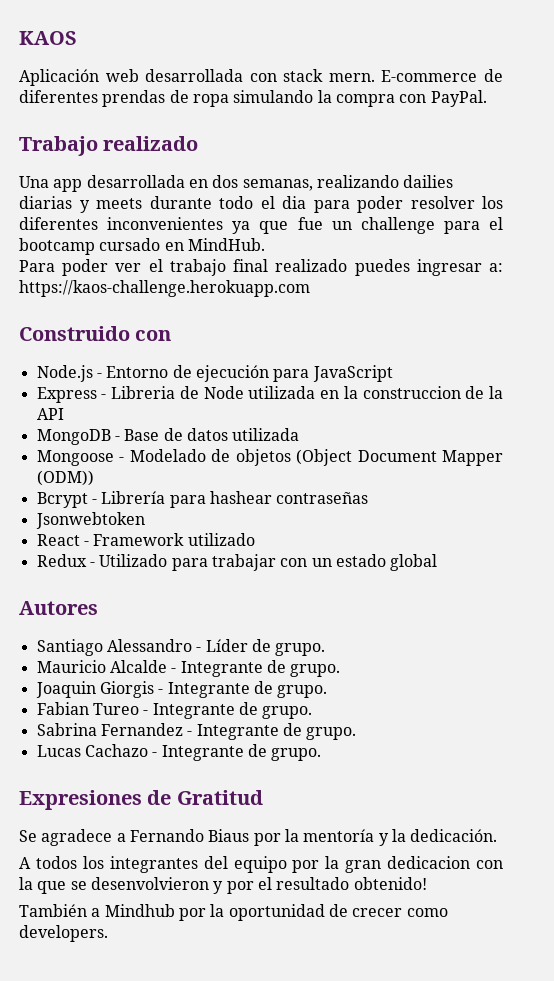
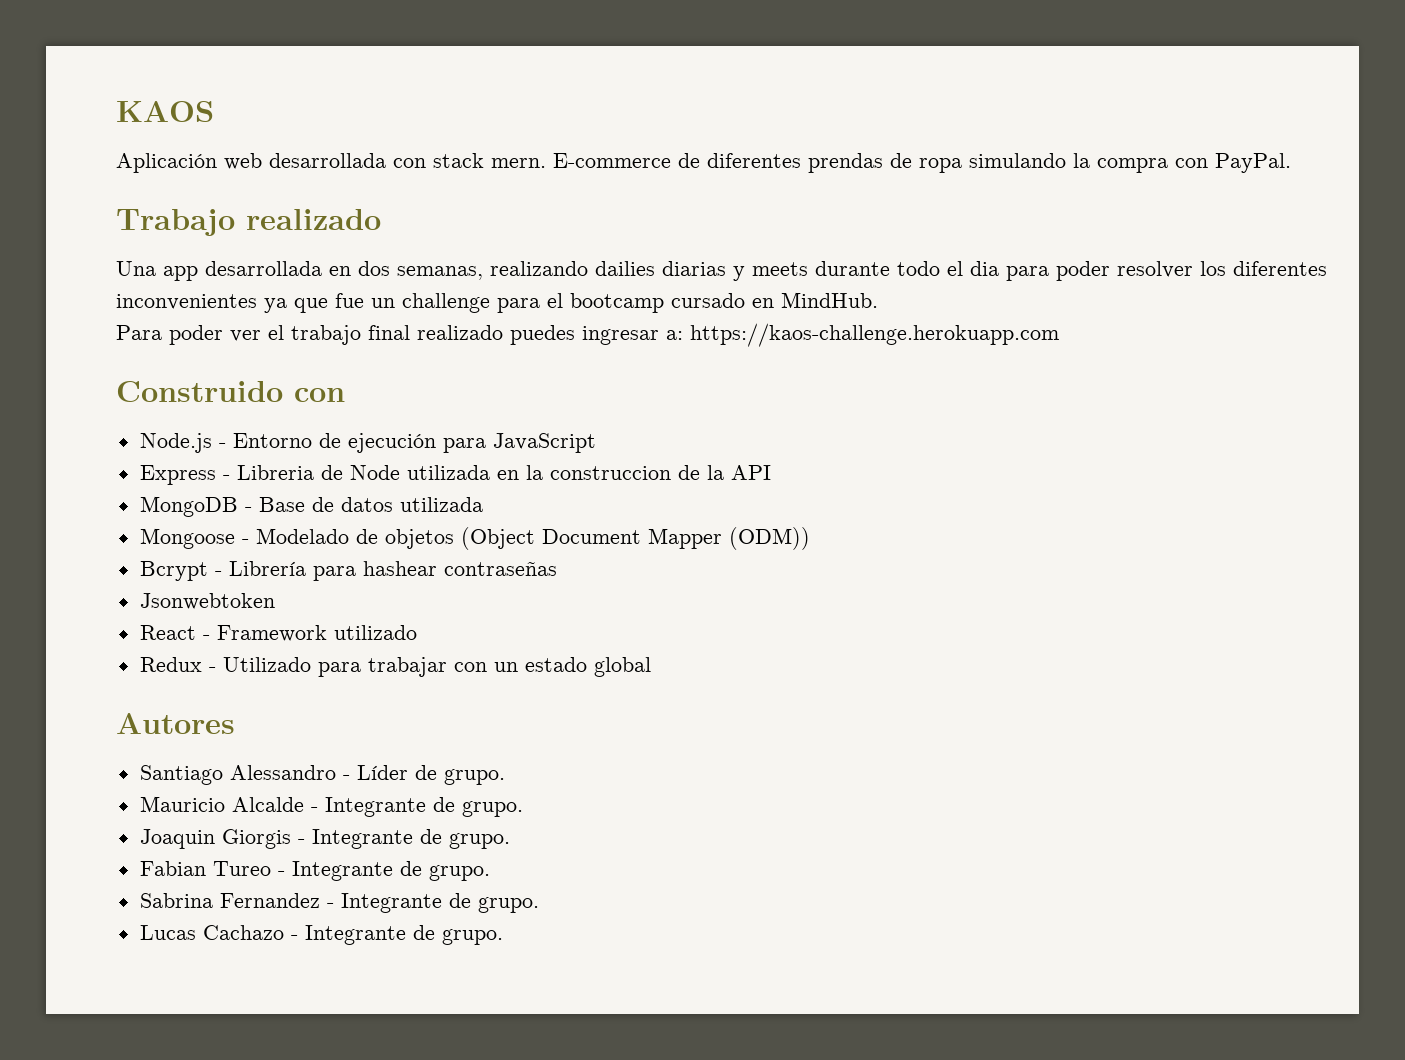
[19,790,263,810] [19,829,498,846] [19,856,503,873] [19,877,427,894] [19,904,448,921] [19,925,108,942] // Expresiones de Gratitud // Se agradece a Fernando Biaus por la mentoría y la dedicación. // A todos los integrantes del equipo por la gran dedicacion con la que se desenvolvieron y por el resultado obtenido! // También a Mindhub por la oportunidad de crecer como developers. -> (503, 937) none

